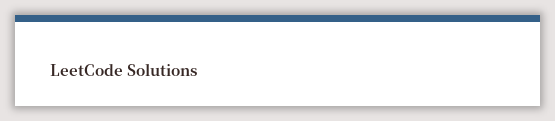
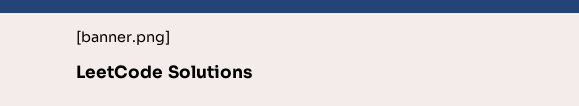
(50, 70) none -> [76,30,170,46] [banner.png] //

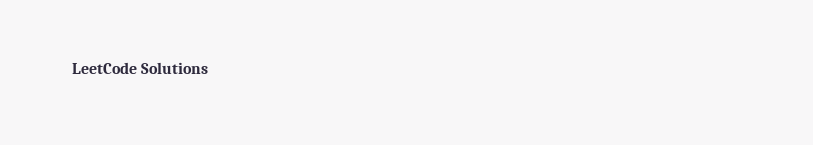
[76,30,170,46] [banner.png] // -> (72, 68) none

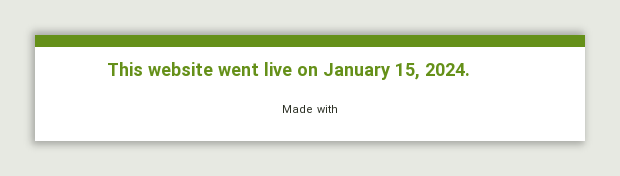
[72,62,209,74] LeetCode Solutions -> [107,62,470,80] [281,105,339,113] This website went live on January 15, 2024. // Made with

